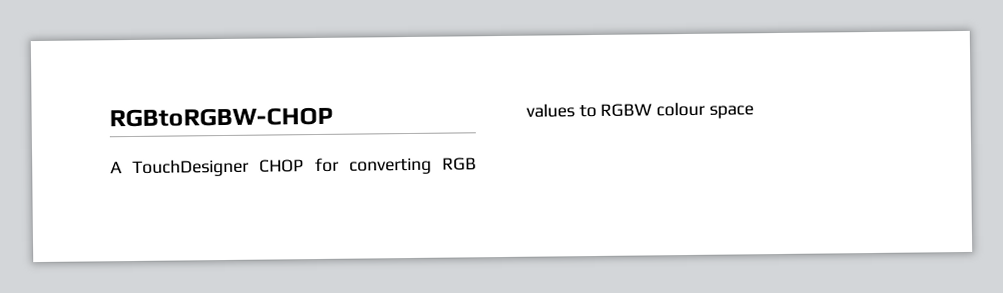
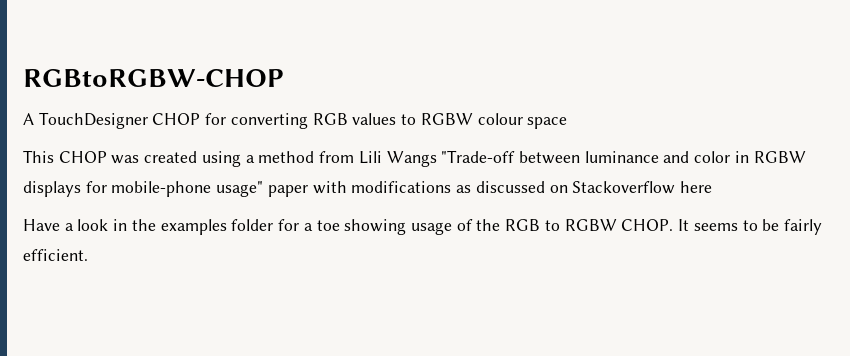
(754, 112) none -> [23,150,806,167] [23,181,712,197] [23,219,822,235] [23,249,88,261] // This CHOP was created using a method from Lili Wangs "Trade-off between luminance and color in RGBW displays for mobile-phone usage" paper with modifications as discussed on Stackoverflow here // Have a look in the examples folder for a toe showing usage of the RGB to RGBW CHOP. It seems to be fairly efficient.

